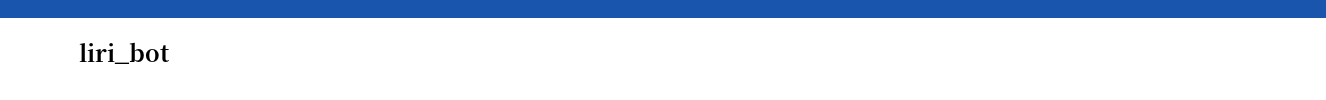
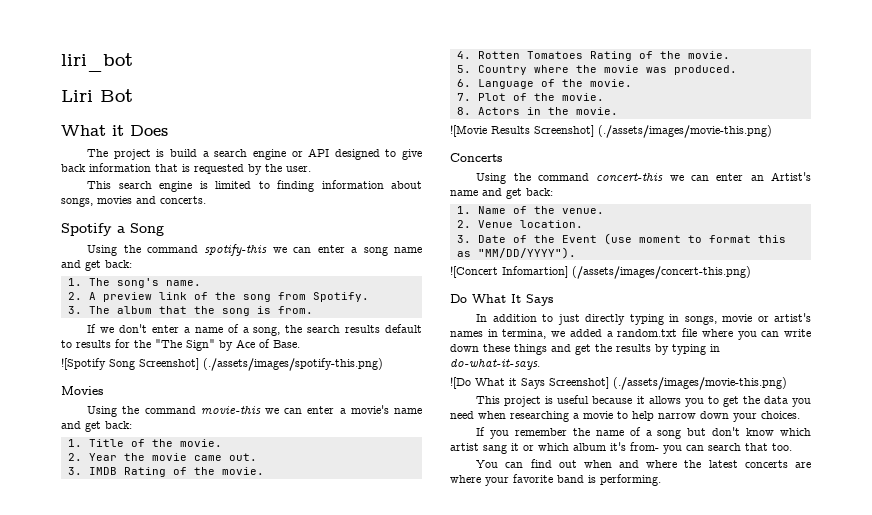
(170, 53) none -> [61,89,133,102] [61,125,168,136] [87,148,422,160] [61,163,311,175] [87,180,422,192] [61,196,206,207] [61,223,164,236] [87,244,422,256] [61,260,132,271] [67,278,201,288] [67,292,369,302] [67,306,313,316] [87,324,422,336] [61,339,300,351] [61,358,383,371] [61,386,103,395] [87,405,422,417] [61,421,132,432] [67,439,222,447] [67,453,257,461] [67,467,264,477] [456,51,730,61] [456,65,737,75] [456,79,632,89] [456,93,604,101] [456,107,618,115] [450,125,772,138] [450,153,502,162] [476,172,811,184] [450,188,553,199] [456,206,604,214] [456,220,583,228] [456,233,786,245] [456,247,576,259] [450,266,751,279] [450,294,553,306] [476,313,811,325] [450,328,811,340] [450,344,720,355] [450,359,540,370] [450,377,787,390] [476,395,812,407] [450,411,800,422] [476,427,811,439] [450,442,792,454] [476,459,811,468] [450,474,661,486] // Liri Bot // What it Does // The project is build a search engine or API designed to give back information that is requested by the user. // This search engine is limited to finding information about songs, movies and concerts. // Spotify a Song // Using the command spotify-this we can enter a song name and get back: // 1. The song's name. // 2. A preview link of the song from Spotify. // 3. The album that the song is from. // If we don't enter a name of a song, the search results default to results for the "The Sign" by Ace of Base. // ![Spotify Song Screenshot] (./assets/images/spotify-this.png) // Movies // Using the command movie-this we can enter a movie's name and get back: // 1. Title of the movie. // 2. Year the movie came out. // 3. IMDB Rating of the movie. // 4. Rotten Tomatoes Rating of the movie. // 5. Country where the movie was produced. // 6. Language of the movie. // 7. Plot of the movie. // 8. Actors in the movie. // ![Movie Results Screenshot] (./assets/images/movie-this.png) // Concerts // Using the command concert-this we can enter an Artist's name and get back: // 1. Name of the venue. // 2. Venue location. // 3. Date of the Event (use moment to format this as "MM/DD/YYYY"). // ![Concert Infomartion] (/assets/images/concert-this.png) // Do What It Says // In addition to just directly typing in songs, movie or artist's names in termina, we added a random.txt file where you can write down these things and get the results by typing in do-what-it-says. // ![Do What it Says Screenshot] (./assets/images/movie-this.png) // This project is useful because it allows you to get the data you need when researching a movie to help narrow down your choices. // If you remember the name of a song but don't know which artist sang it or which album it's from- you can search that too. // You can find out when and where the latest concerts are where your favorite band is performing.

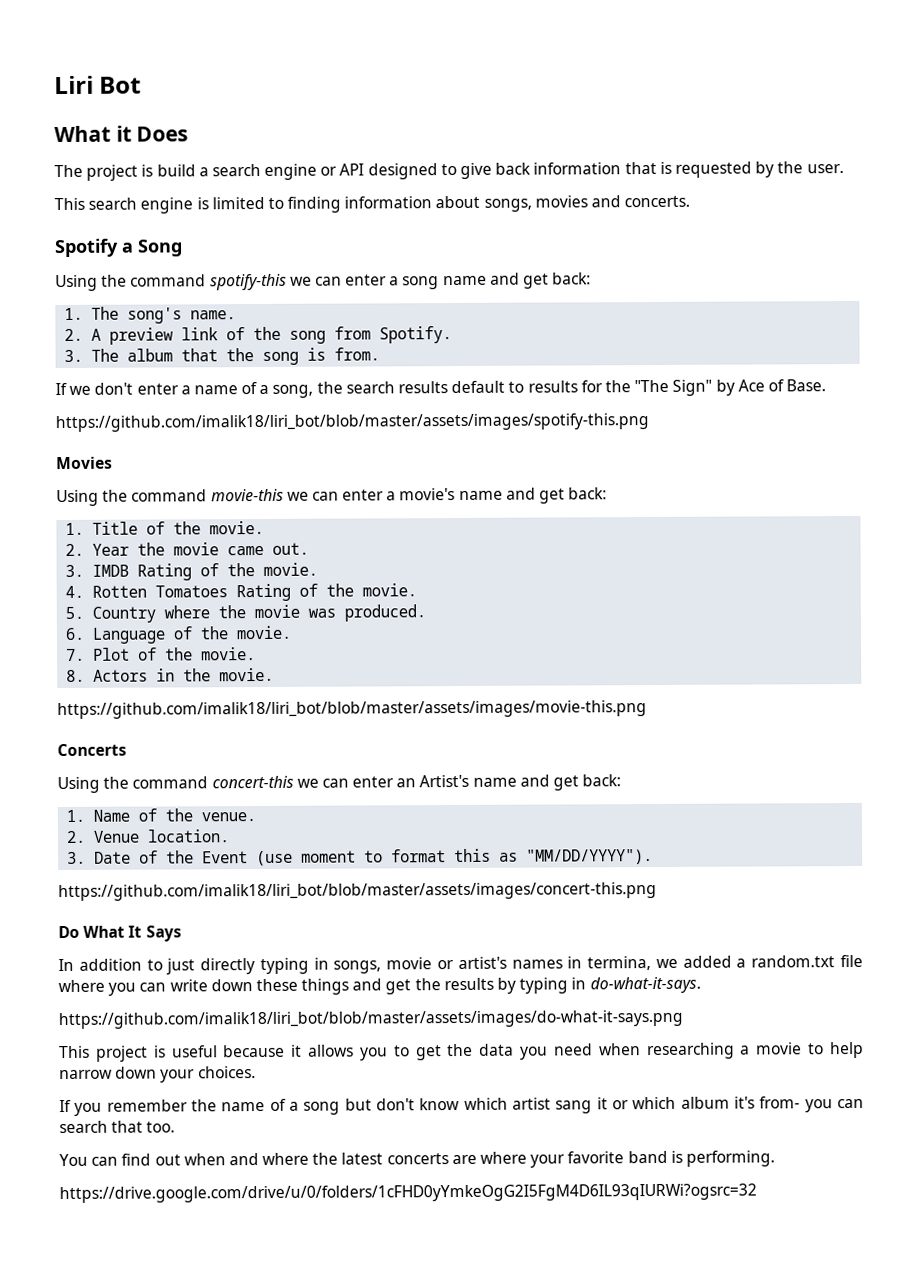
[61,53,133,72] liri_bot // -> (54, 85) none
[61,358,383,371] ![Spotify Song Screenshot] (./assets/images/spotify-this.png) -> [55,413,649,433] https://github.com/imalik18/liri_bot/blob/master/assets/images/spotify-this.png
[450,125,772,138] ![Movie Results Screenshot] (./assets/images/movie-this.png) -> [57,700,647,720] https://github.com/imalik18/liri_bot/blob/master/assets/images/movie-this.png
[450,266,751,279] ![Concert Infomartion] (/assets/images/concert-this.png) -> [58,882,657,902] https://github.com/imalik18/liri_bot/blob/master/assets/images/concert-this.png
[450,377,787,390] ![Do What it Says Screenshot] (./assets/images/movie-this.png) -> [58,1009,683,1030] https://github.com/imalik18/liri_bot/blob/master/assets/images/do-what-it-says.png
(661, 480) none -> [59,1183,757,1204] // https://drive.google.com/drive/u/0/folders/1cFHD0yYmkeOgG2I5FgM4D6IL93qIURWi?ogsrc=32

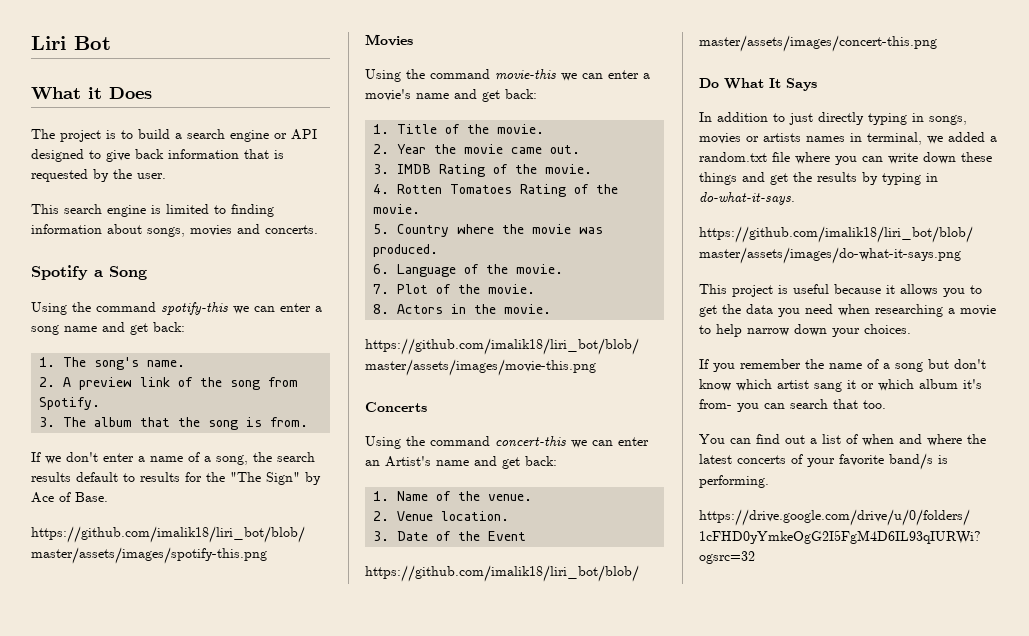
(154, 170) none -> [121,130,133,139] to
[256,848,654,867] (use moment to format this as "MM/DD/YYYY"). -> (527, 536) none
[386,956,507,970] movie or artist's -> [699,133,801,144] movies or artists
[587,956,652,971] termina, -> [867,132,922,145] terminal,
(181, 1160) none -> [810,434,858,444] a list of
[451,1151,528,1165] are where -> [791,454,803,464] of
[627,1150,668,1164] band -> [889,453,933,470] band/s

